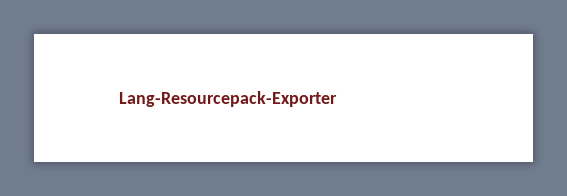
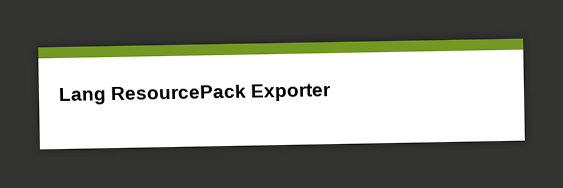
[119,91,337,107] Lang-Resourcepack-Exporter -> [58,83,333,106] Lang ResourcePack Exporter

